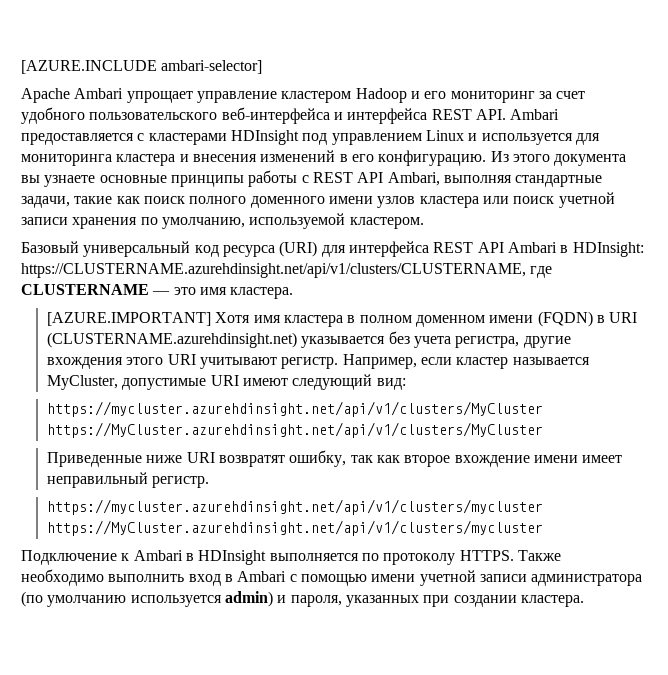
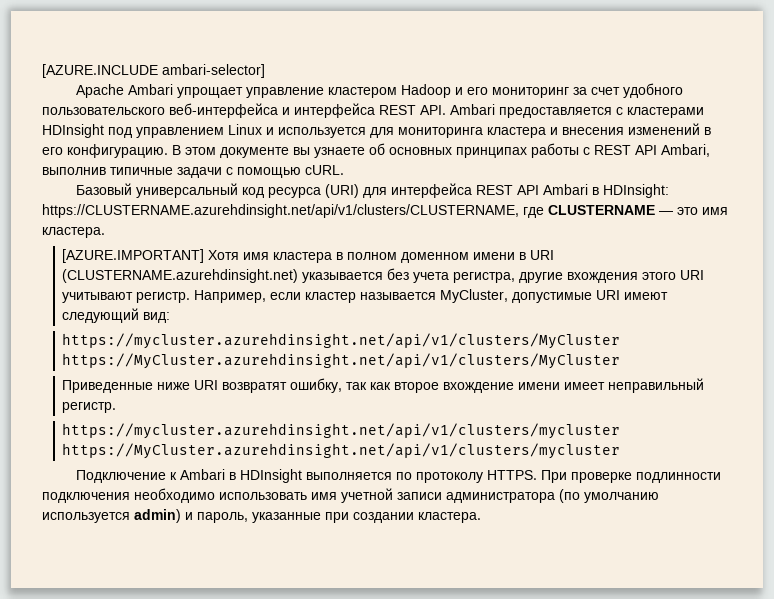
[490,151,627,166] [21,175,244,187] Из этого документа вы узнаете основные принципы -> [172,143,527,158] В этом документе вы узнаете об основных принципах
[443,175,603,187] [21,192,615,208] [21,213,424,229] выполняя стандартные задачи, такие как поиск полного доменного имени узлов кластера или поиск учетной записи хранения по умолчанию, используемой кластером. -> [42,165,344,178] выполнив типичные задачи с помощью cURL.
[537,311,593,327] (FQDN) -> (516, 256) none
[517,550,561,561] [21,569,416,586] Также необходимо выполнить вход в Ambari с помощью имени -> [541,470,722,483] [42,488,337,503] При проверке подлинности подключения необходимо использовать имя
[290,595,419,607] пароля, указанных -> [197,512,321,523] пароль, указанные

